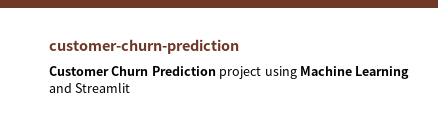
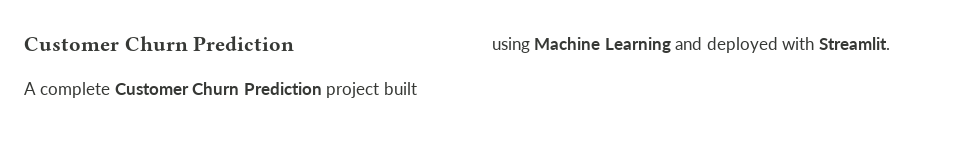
[49,39,239,54] customer-churn-prediction // -> [24,36,295,51] [24,82,111,98] Customer Churn Prediction // A complete
(262, 72) none -> [383,82,417,95] built
[75,82,131,93] Streamlit -> [706,37,890,53] deployed with Streamlit.

